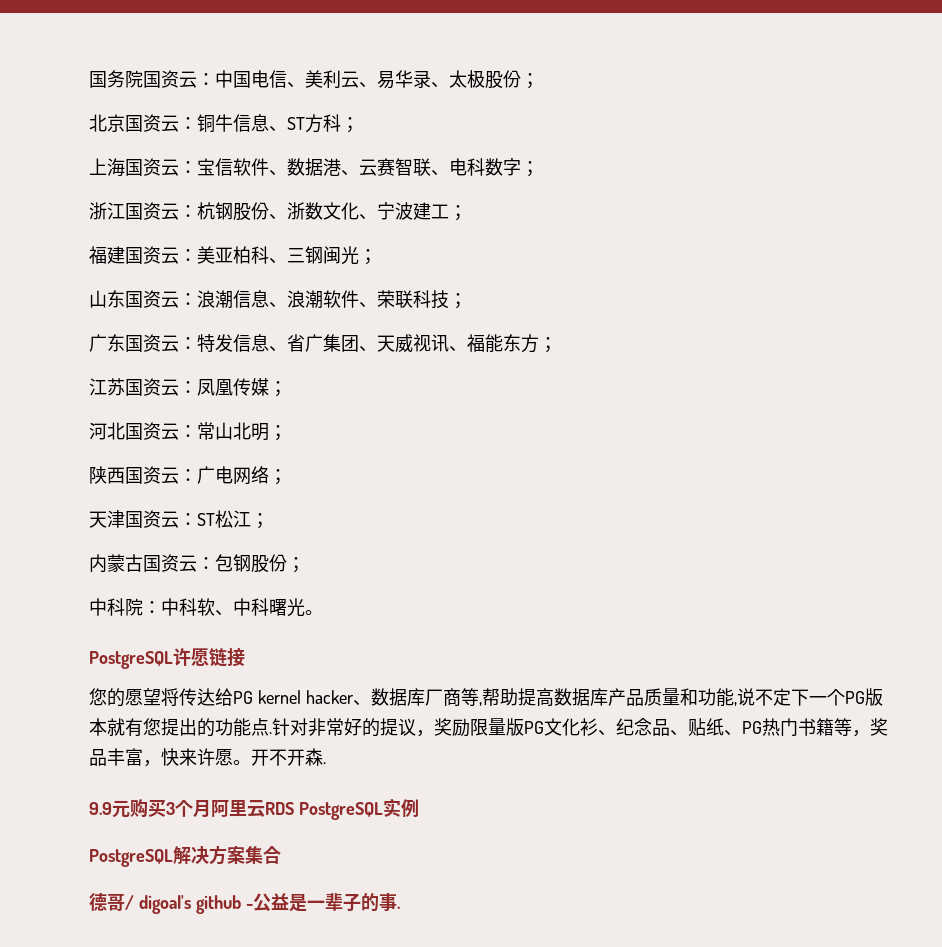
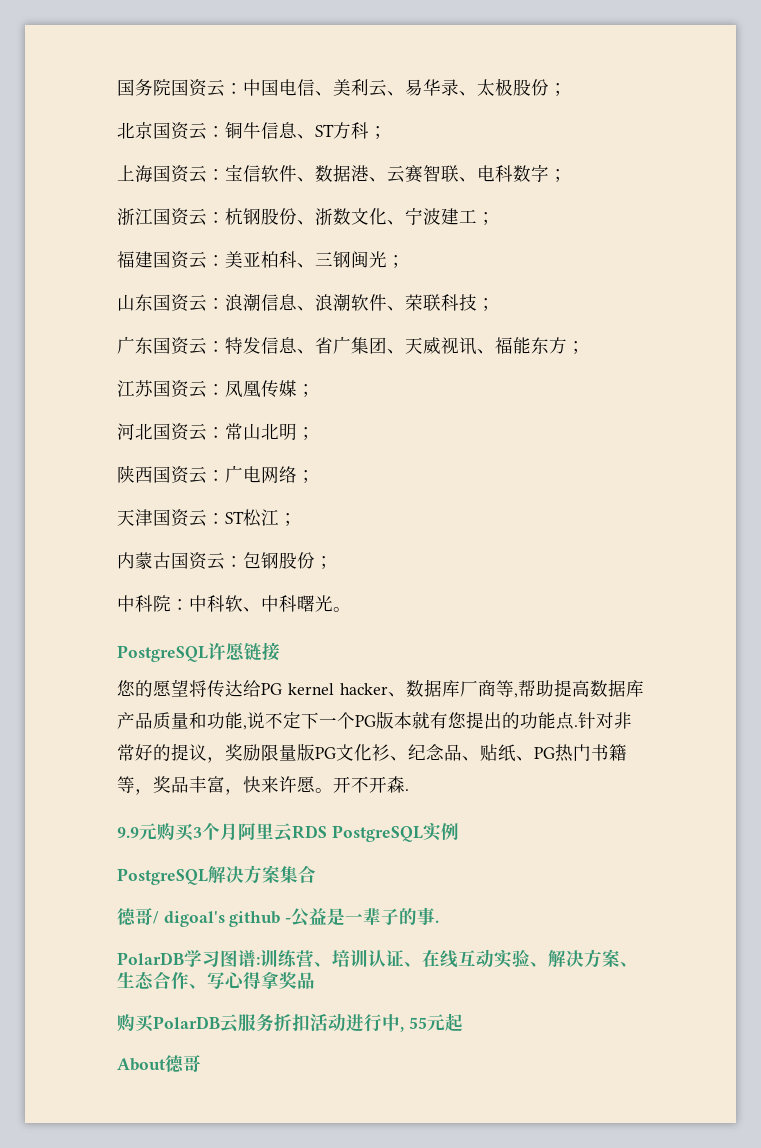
(400, 907) none -> [117,949,638,968] [117,971,315,989] [117,1013,463,1033] [117,1055,201,1073] // PolarDB学习图谱:训练营、培训认证、在线互动实验、解决方案、生态合作、写心得拿奖品 // 购买PolarDB云服务折扣活动进行中, 55元起 // About德哥

